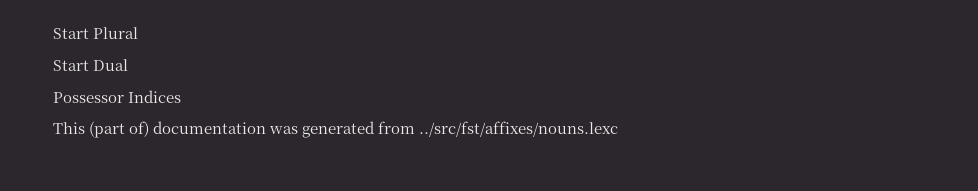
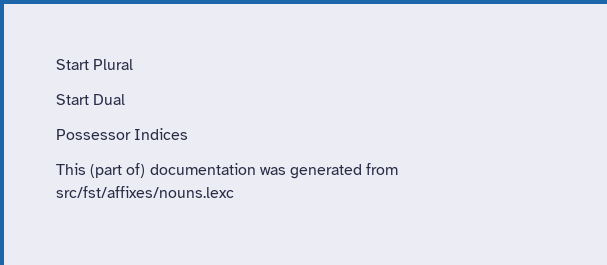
[419,121,619,137] ../src/fst/affixes/nouns.lexc -> [56,186,234,198] src/fst/affixes/nouns.lexc

